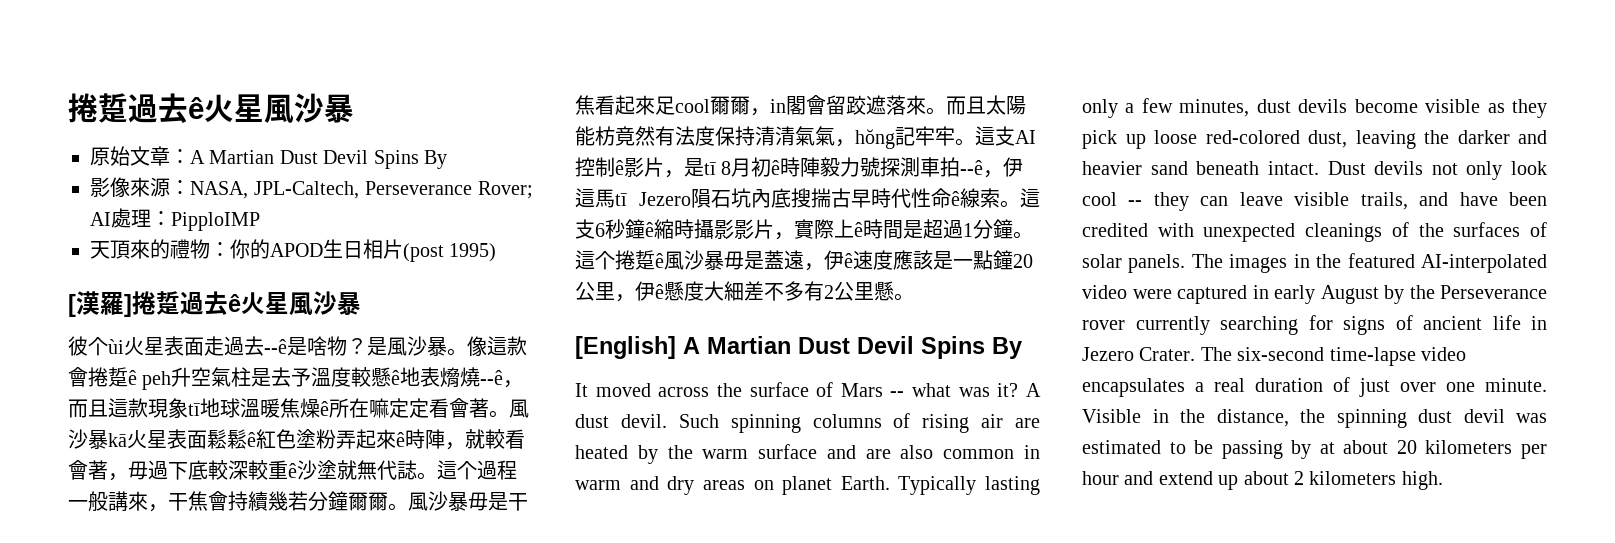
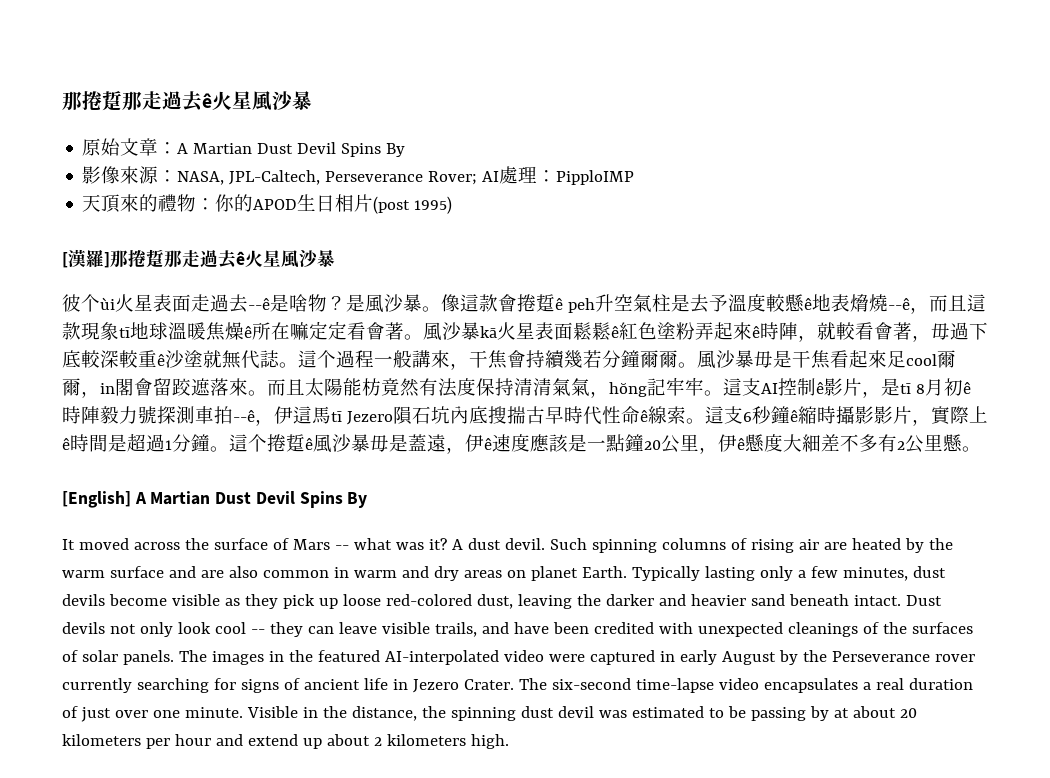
[68,93,128,123] 捲踅 -> [62,91,162,111] 那捲踅那走
[132,291,180,315] 捲踅 -> [110,249,200,268] 那捲踅那走

